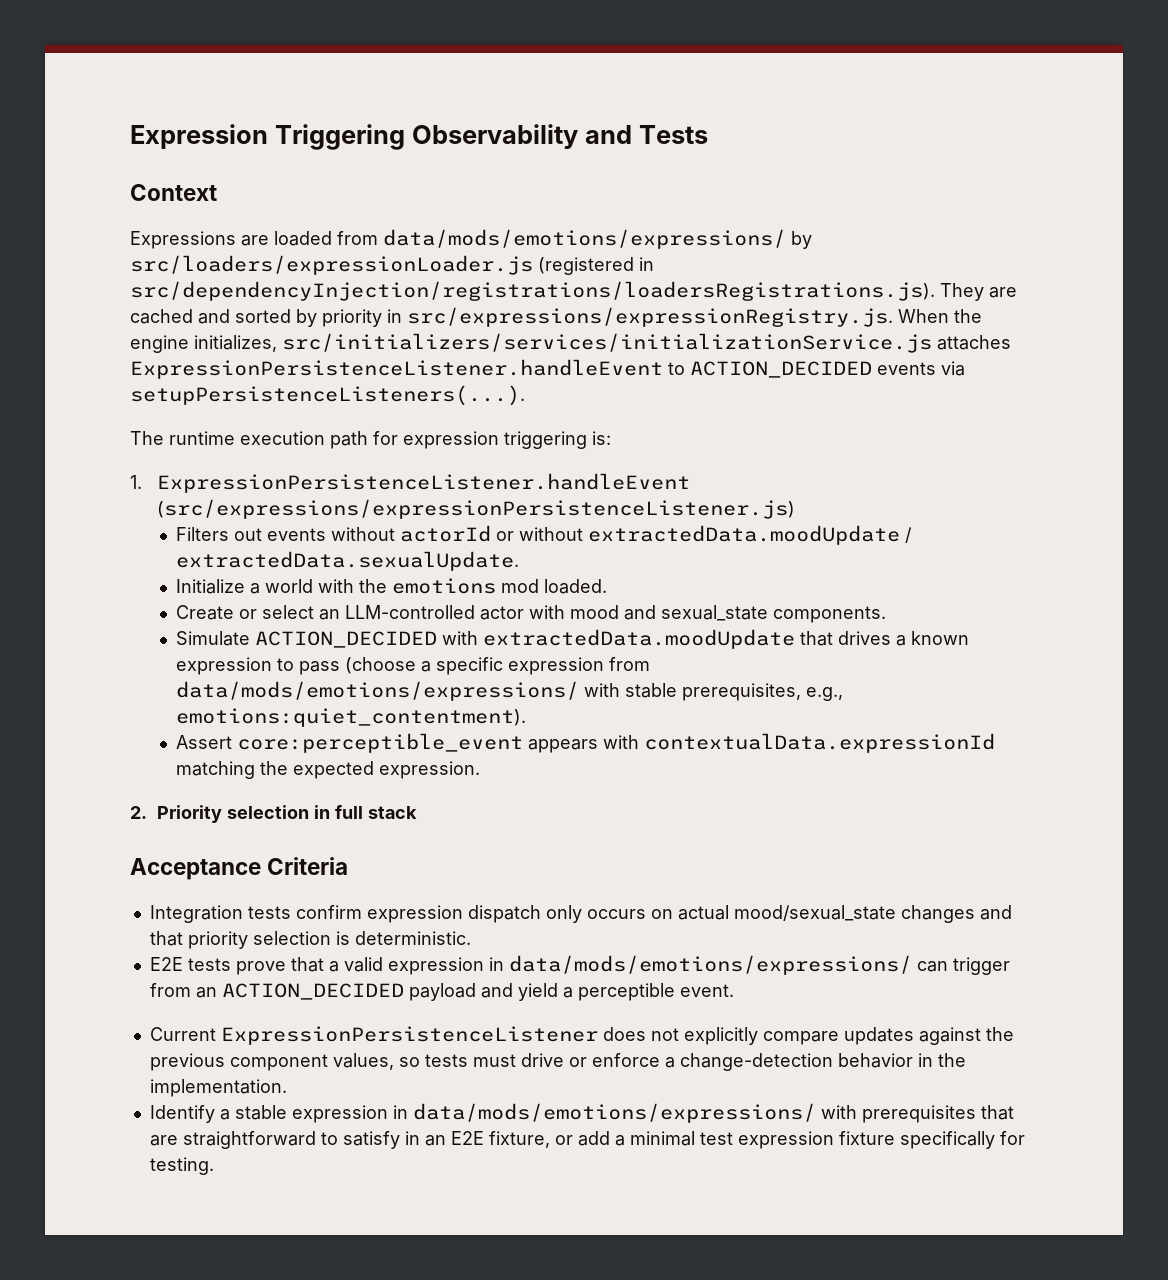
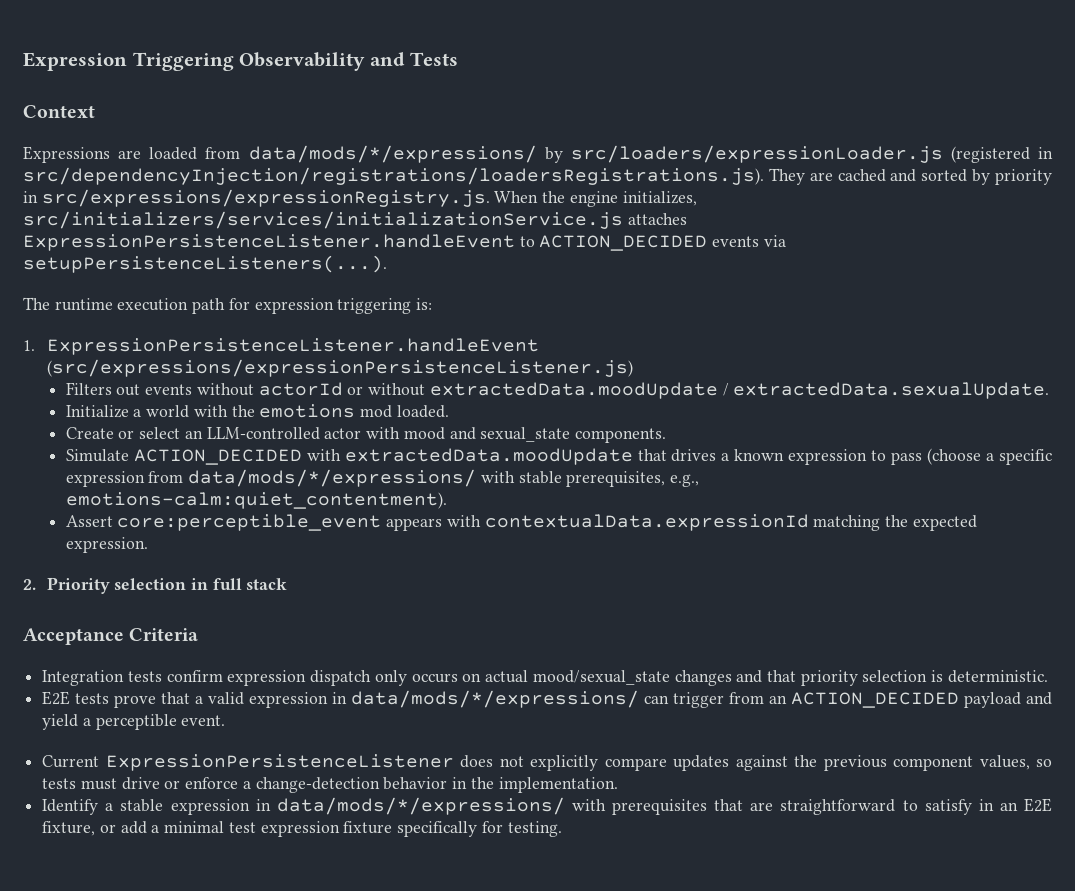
[383,229,786,249] data/mods/emotions/expressions/ -> [248,145,537,163] data/mods/*/expressions/
[176,681,580,701] data/mods/emotions/expressions/ -> [188,469,477,487] data/mods/*/expressions/
[176,708,527,727] emotions:quiet_contentment). -> [65,492,447,509] emotions-calm:quiet_contentment).
[508,955,912,975] data/mods/emotions/expressions/ -> [351,690,640,708] data/mods/*/expressions/
[412,1103,816,1123] data/mods/emotions/expressions/ -> [276,797,565,815] data/mods/*/expressions/

